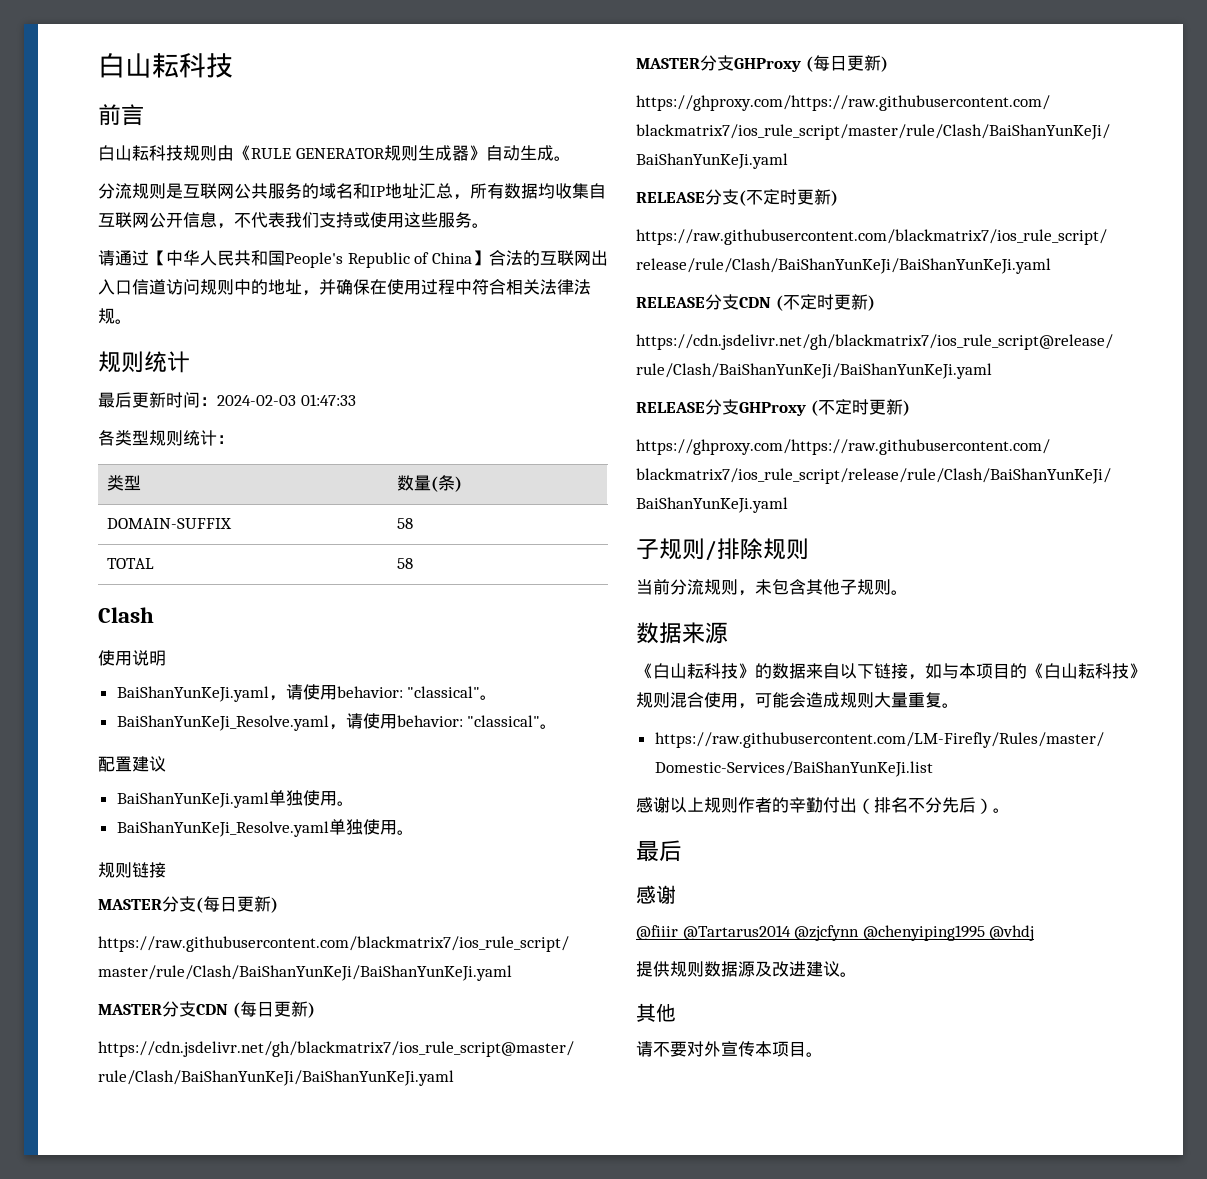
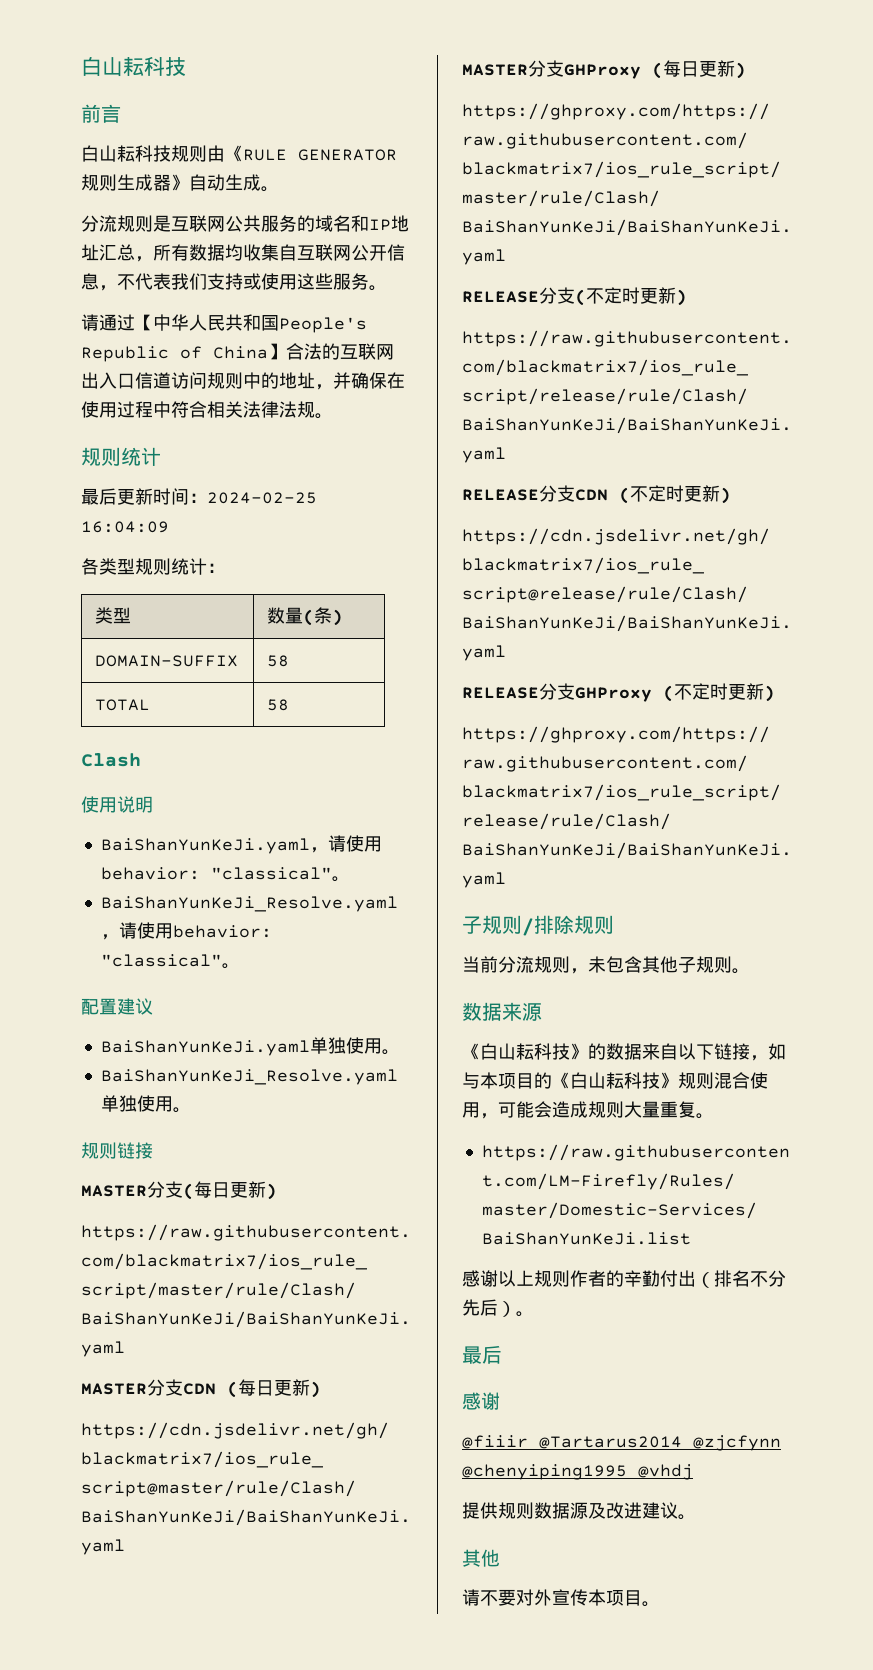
[217,394,356,406] 2024-02-03 01:47:33 -> [207,492,317,504] [81,521,169,533] 2024-02-25 16:04:09

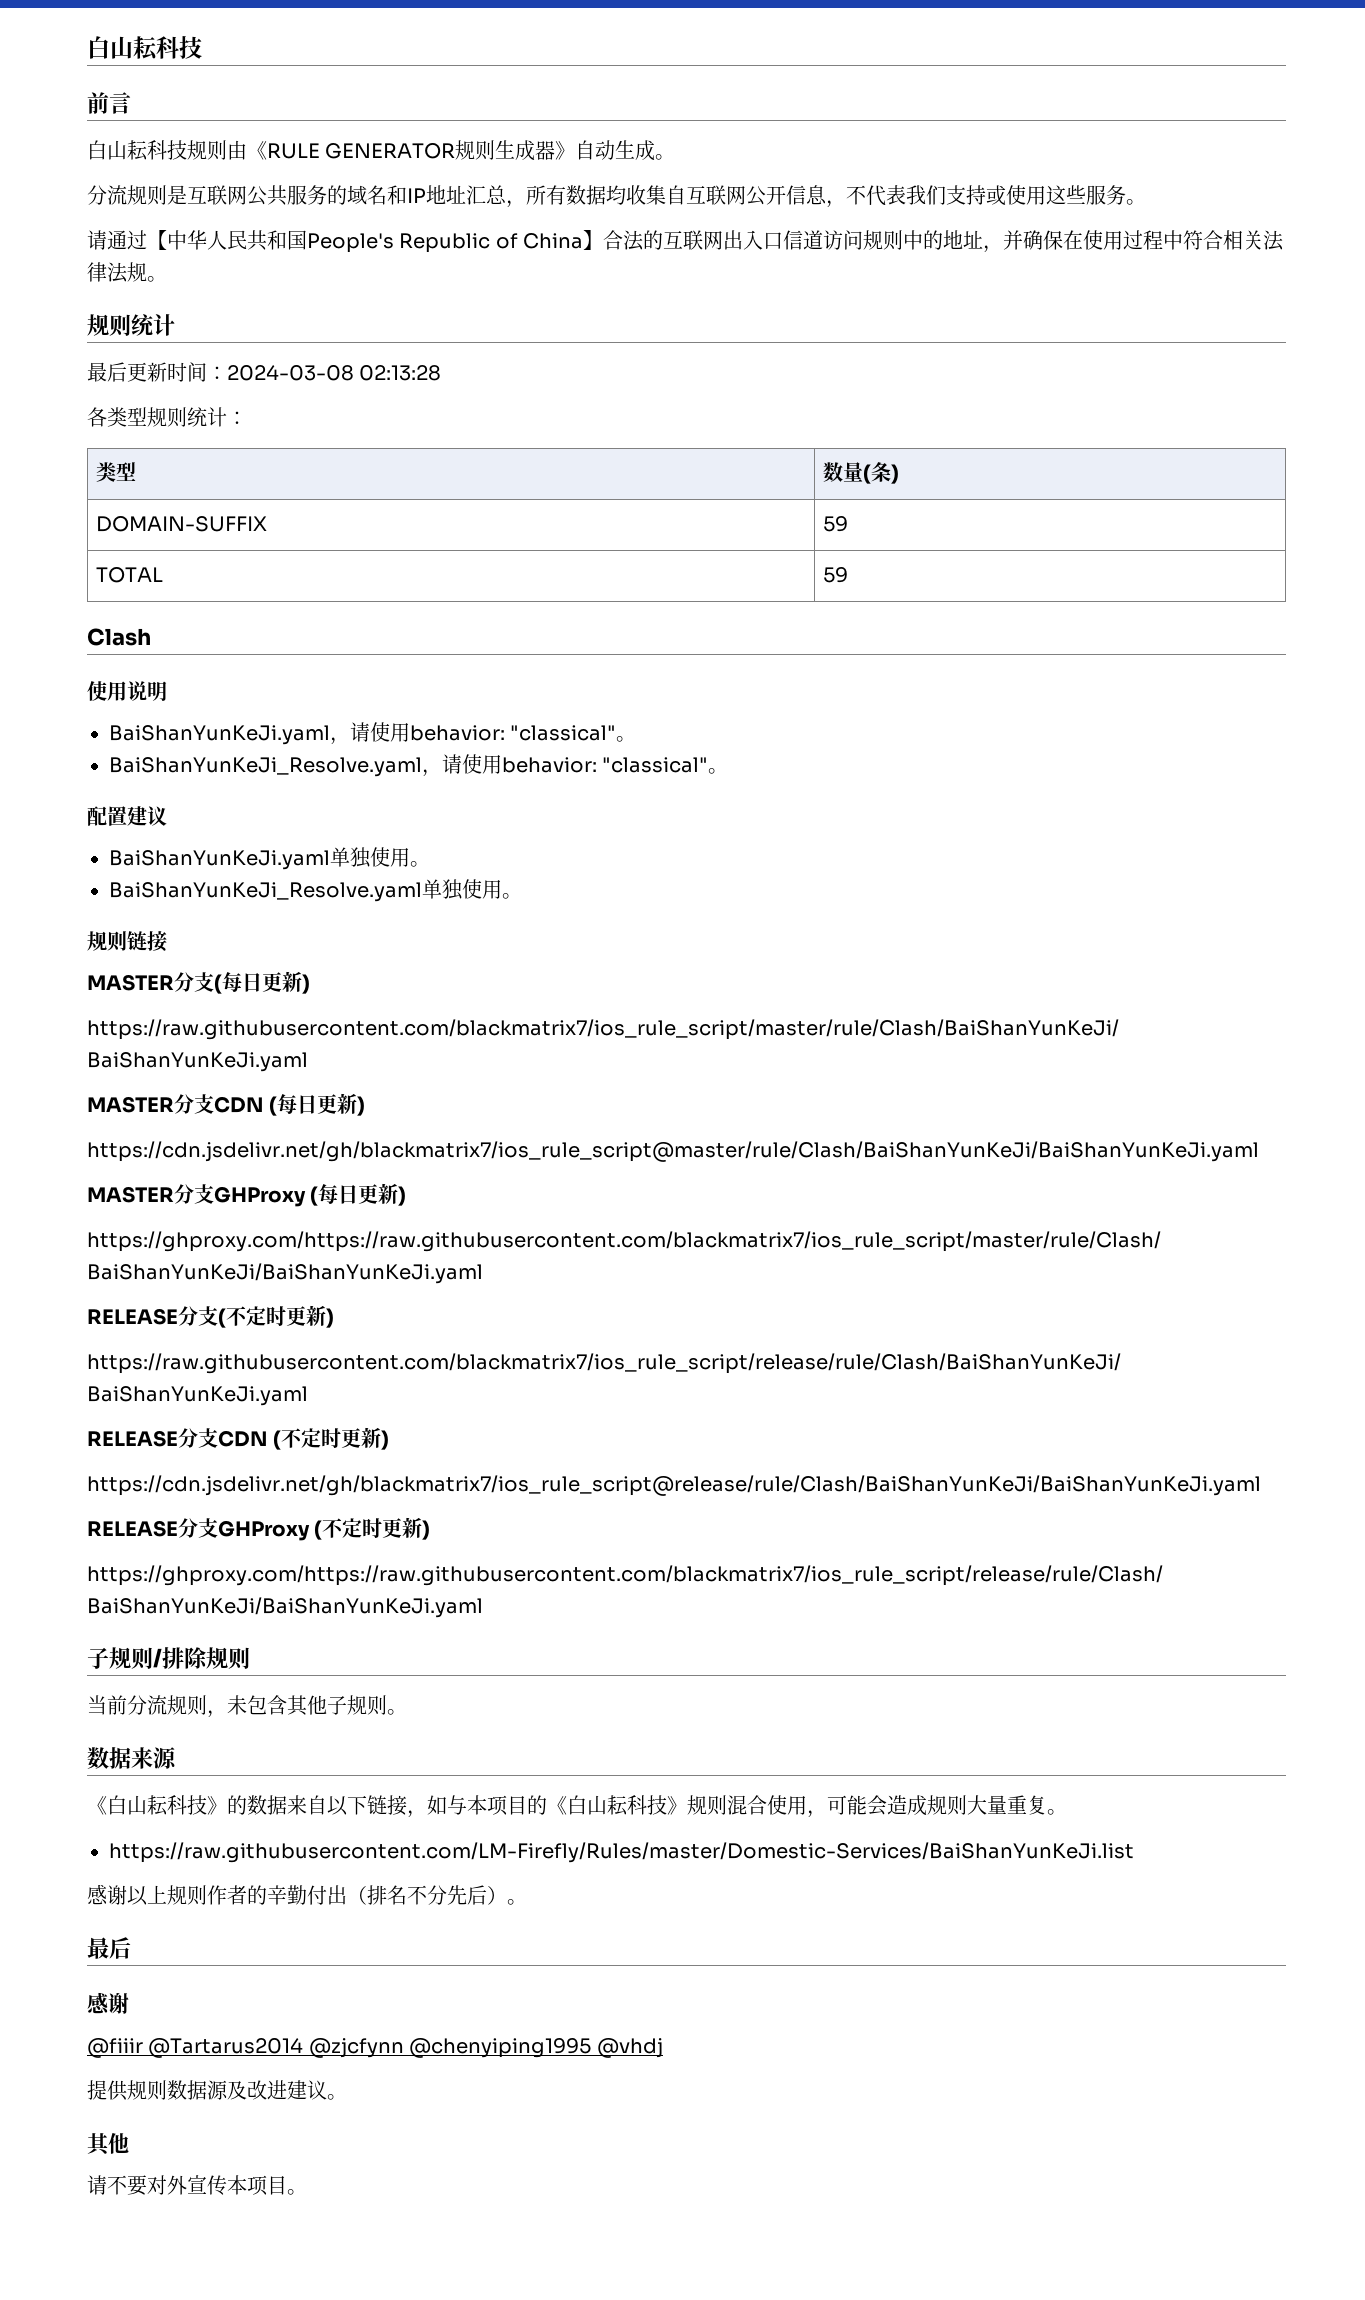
[207,492,317,504] [81,521,169,533] 2024-02-25 16:04:09 -> [227,365,442,381] 2024-03-08 02:13:28
[267,655,290,667] 58 -> [822,516,848,532] 59
[267,699,290,711] 58 -> [822,567,848,583] 59

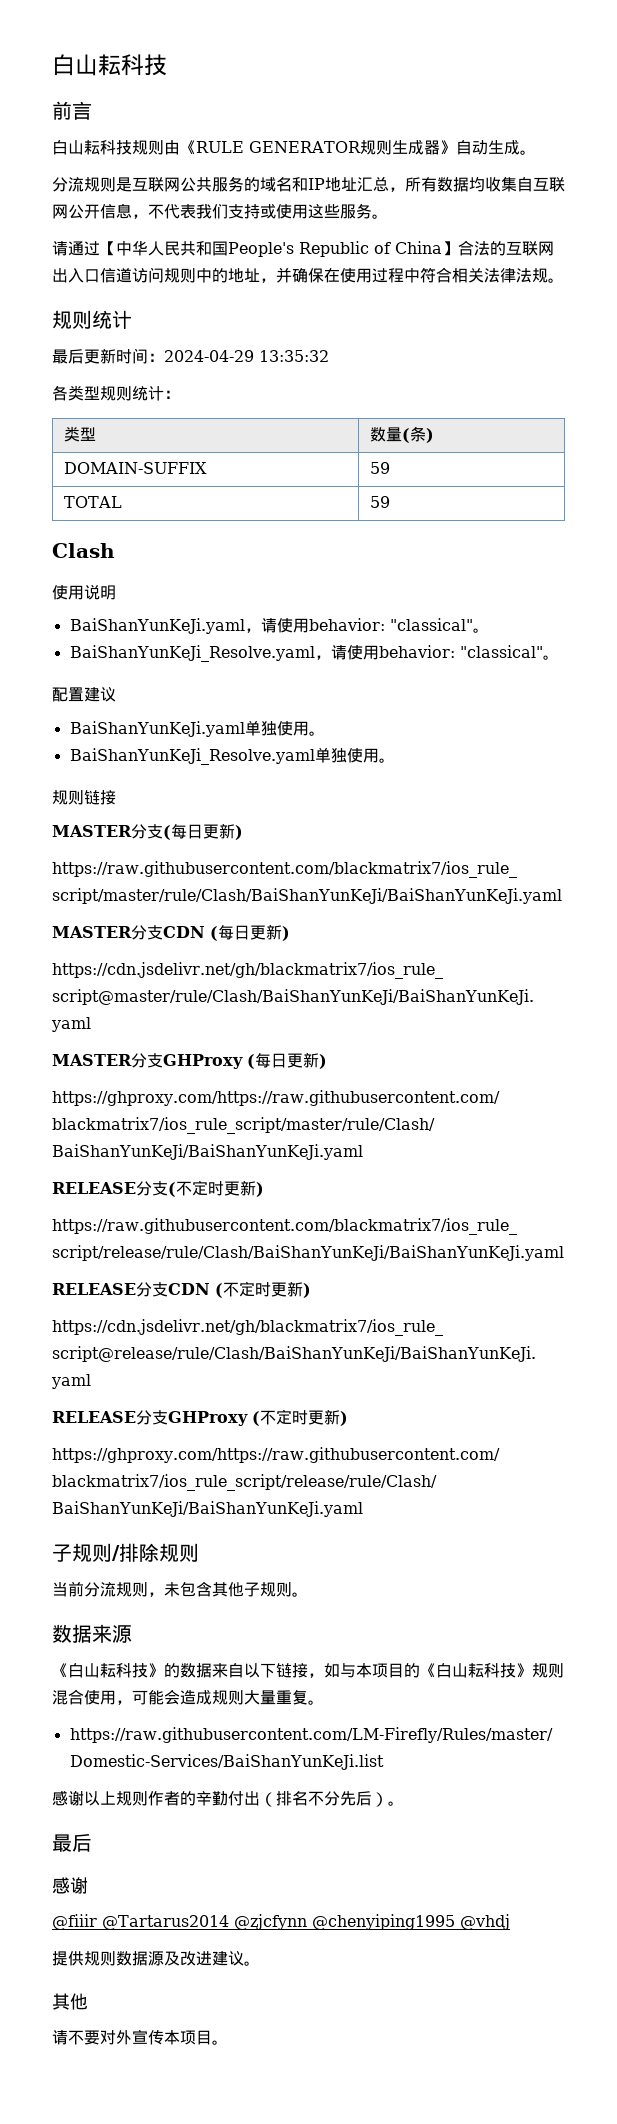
[227,365,442,381] 2024-03-08 02:13:28 -> [164,350,329,362] 2024-04-29 13:35:32

